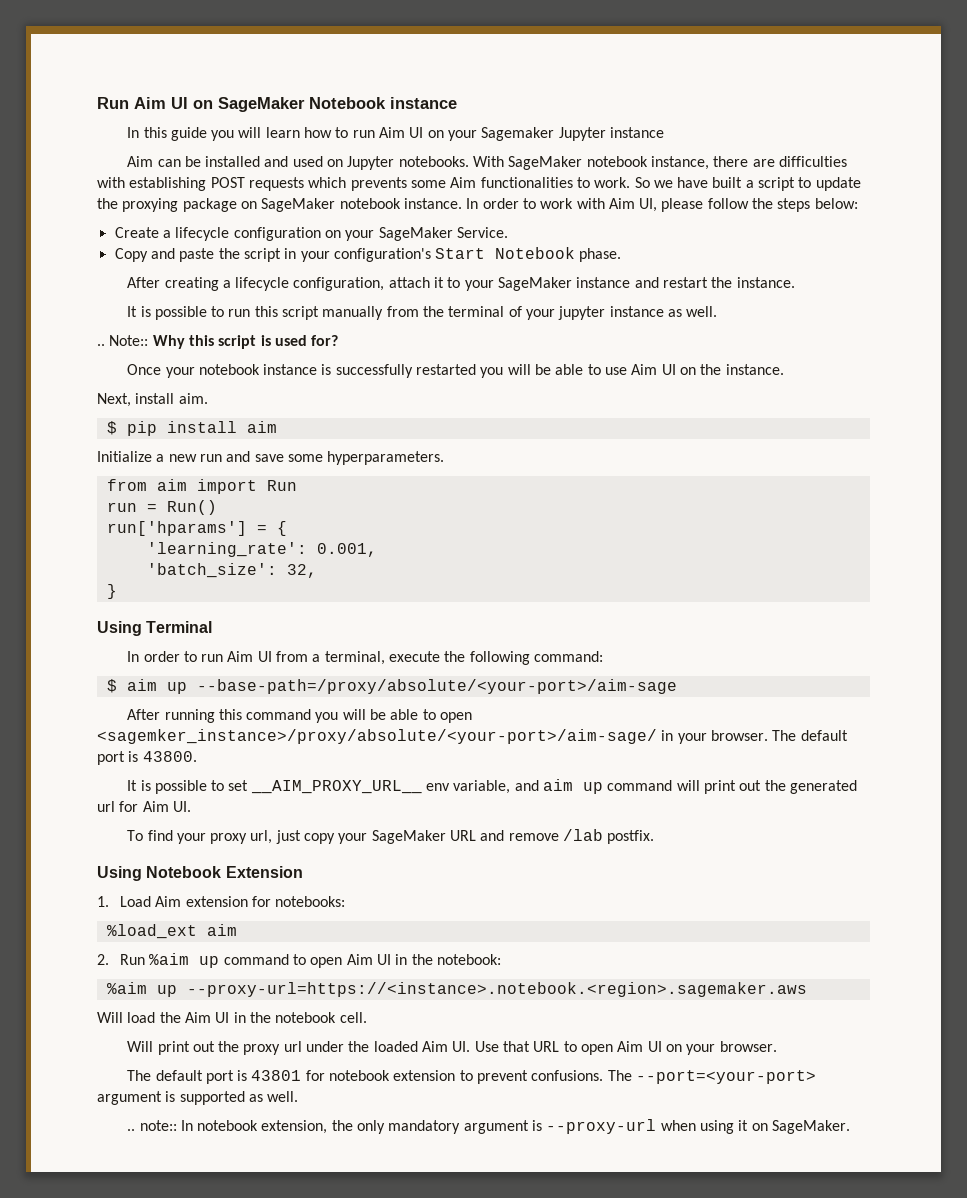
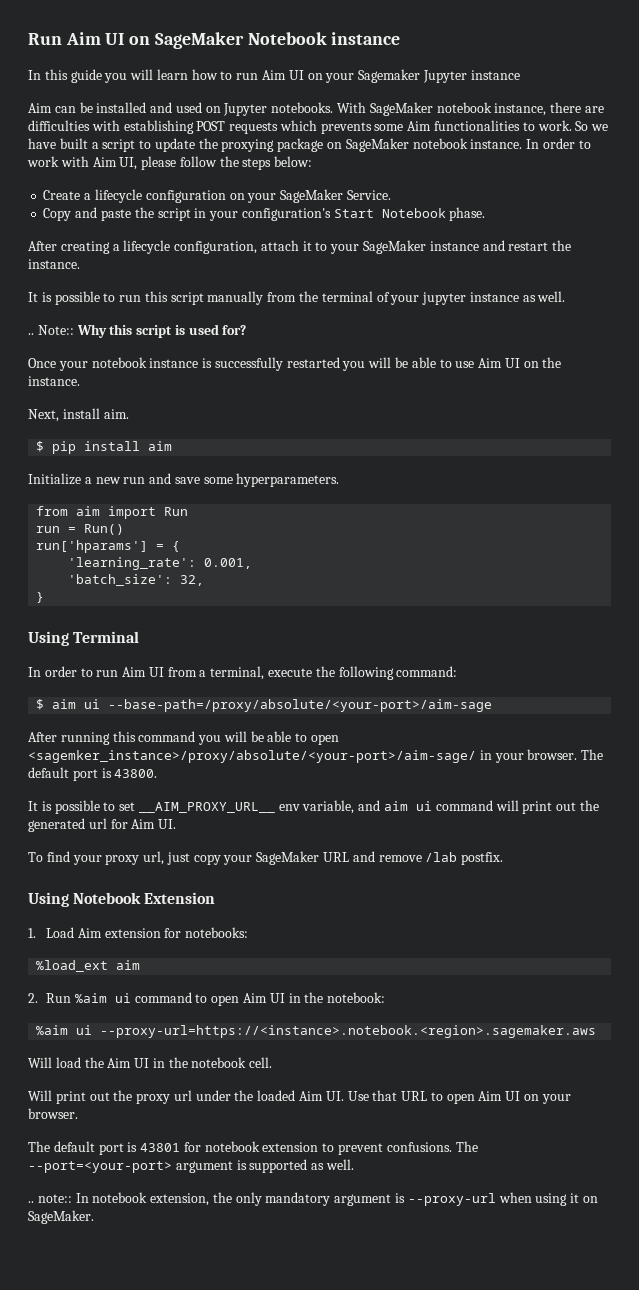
[166,682,187,694] up -> [84,699,101,709] ui
[583,782,604,794] up -> [416,801,433,811] ui
[199,956,220,968] up -> [114,993,131,1003] ui
[156,985,177,997] up -> [76,1025,93,1035] ui

